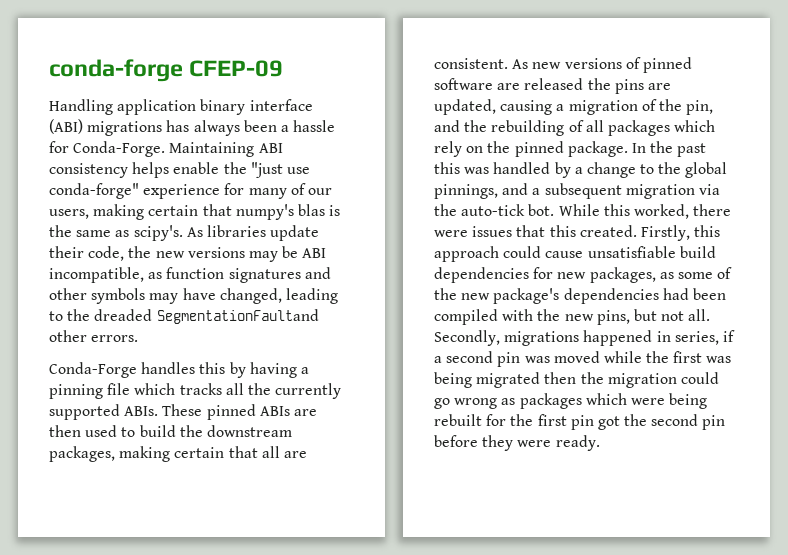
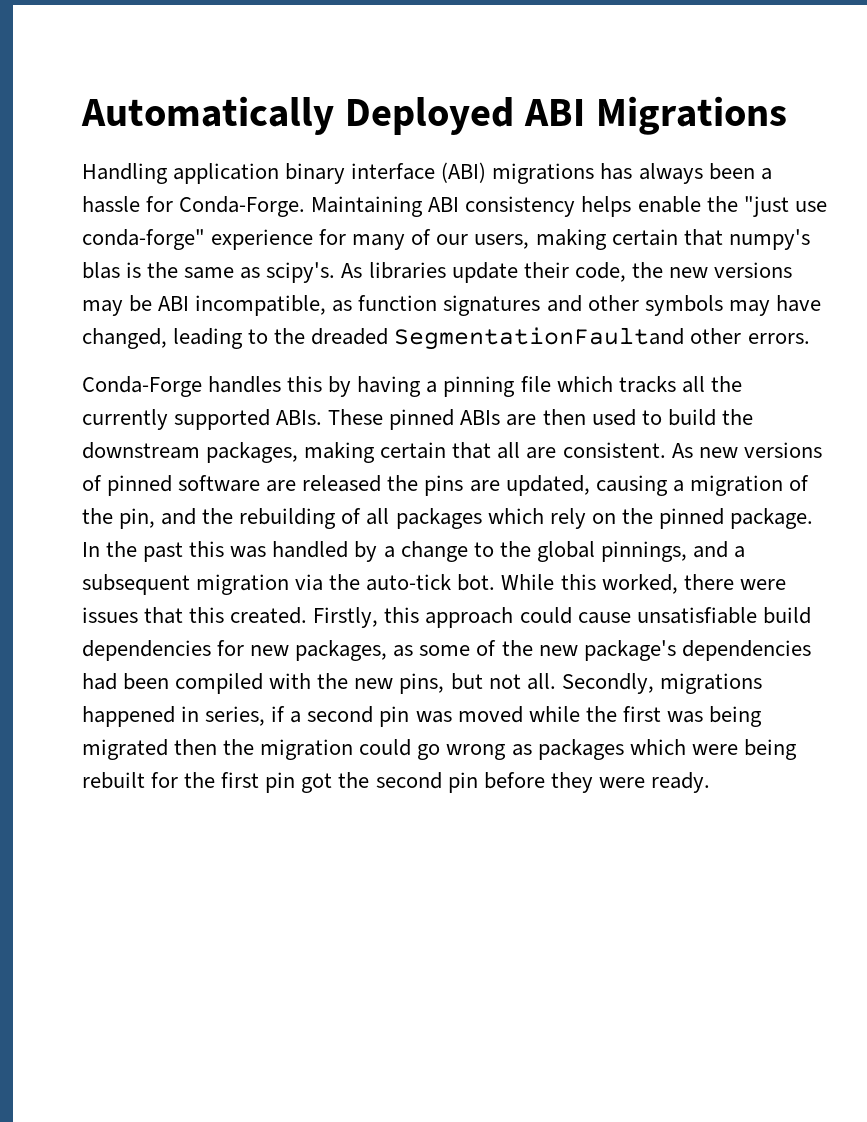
[49,59,284,82] conda-forge CFEP-09 -> [81,96,787,135] Automatically Deployed ABI Migrations

